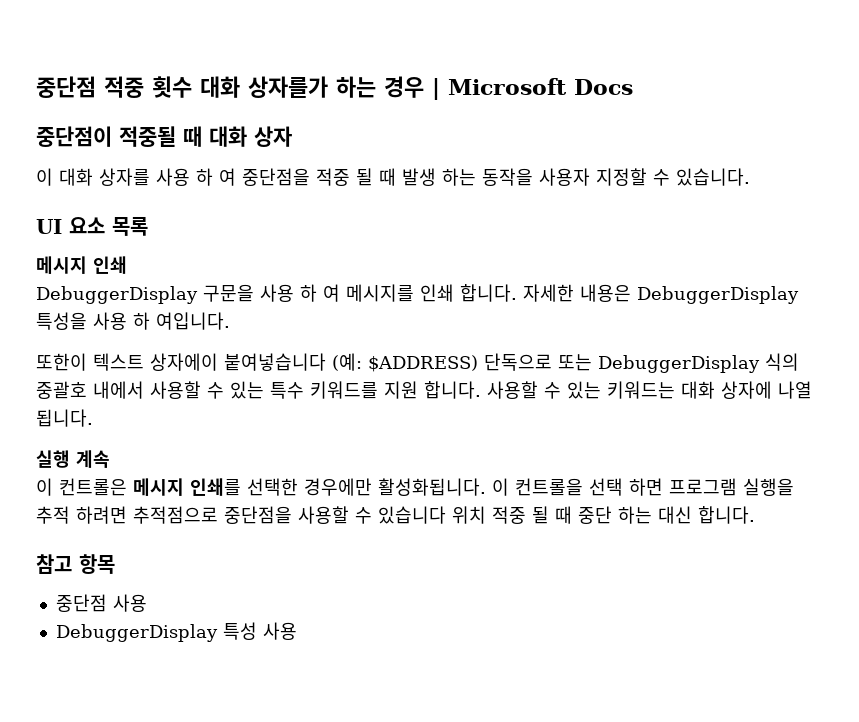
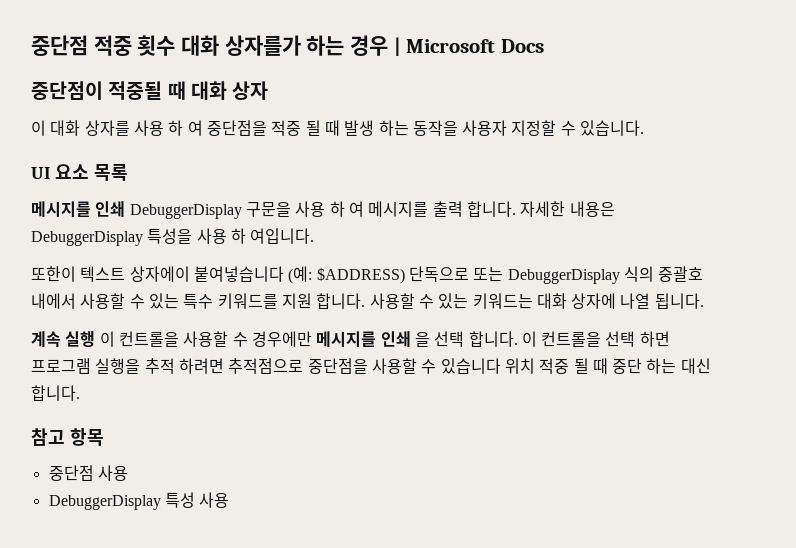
[36,256,127,274] 메시지 인쇄 // -> [31,201,126,217] 메시지를 인쇄
[420,284,454,302] 인쇄 -> [432,201,463,217] 출력
[36,450,110,468] [36,478,486,496] 실행 계속 // 이 컨트롤은 메시지 인쇄를 선택한 경우에만 활성화됩니다. -> [31,330,518,347] 계속 실행 이 컨트롤을 사용할 수 경우에만 메시지를 인쇄 을 선택 합니다.

